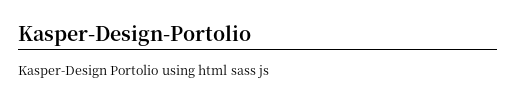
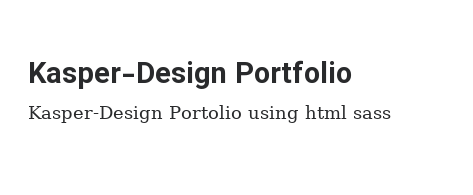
[18,25,251,46] Kasper-Design-Portolio -> [28,60,352,89] Kasper-Design Portfolio
[257,65,269,79] js -> (391, 114) none

